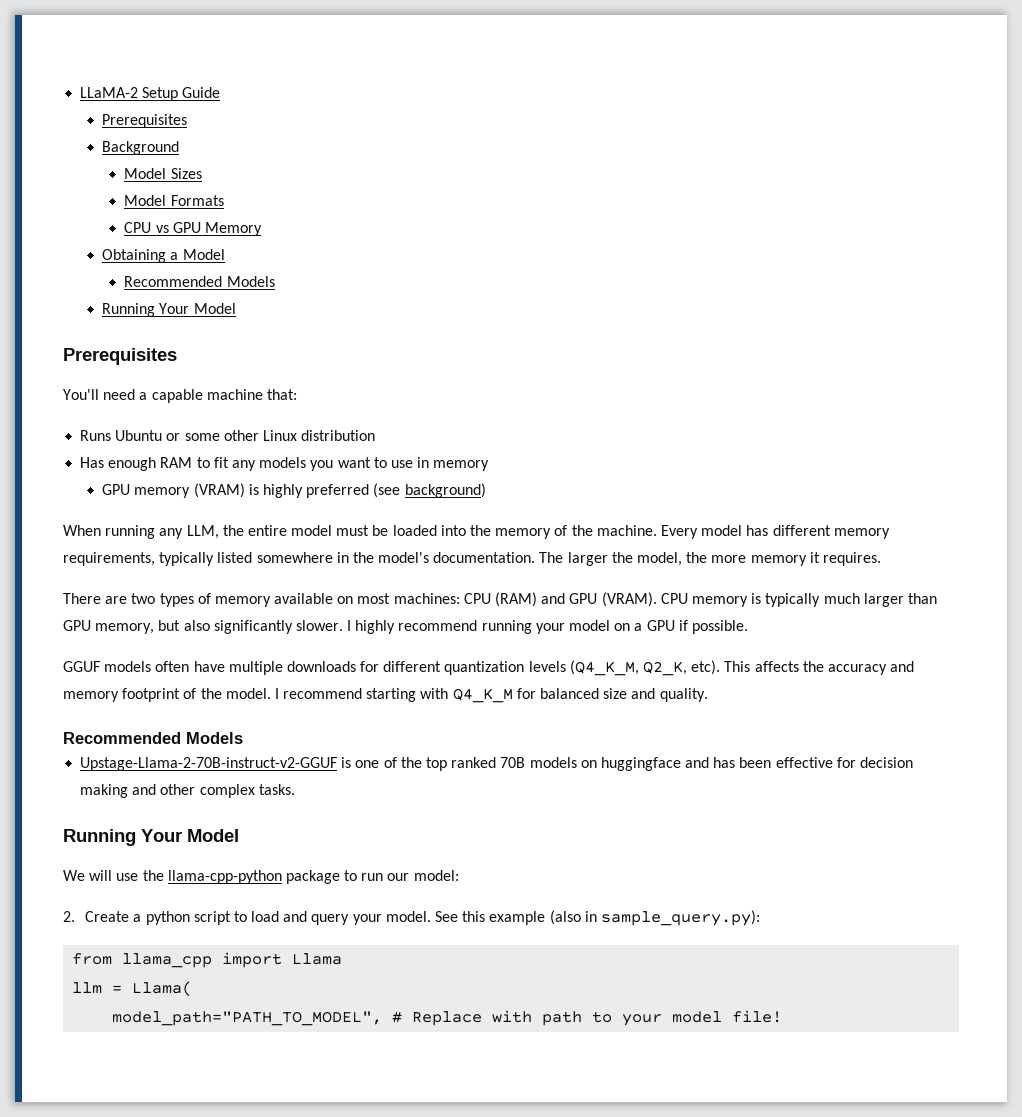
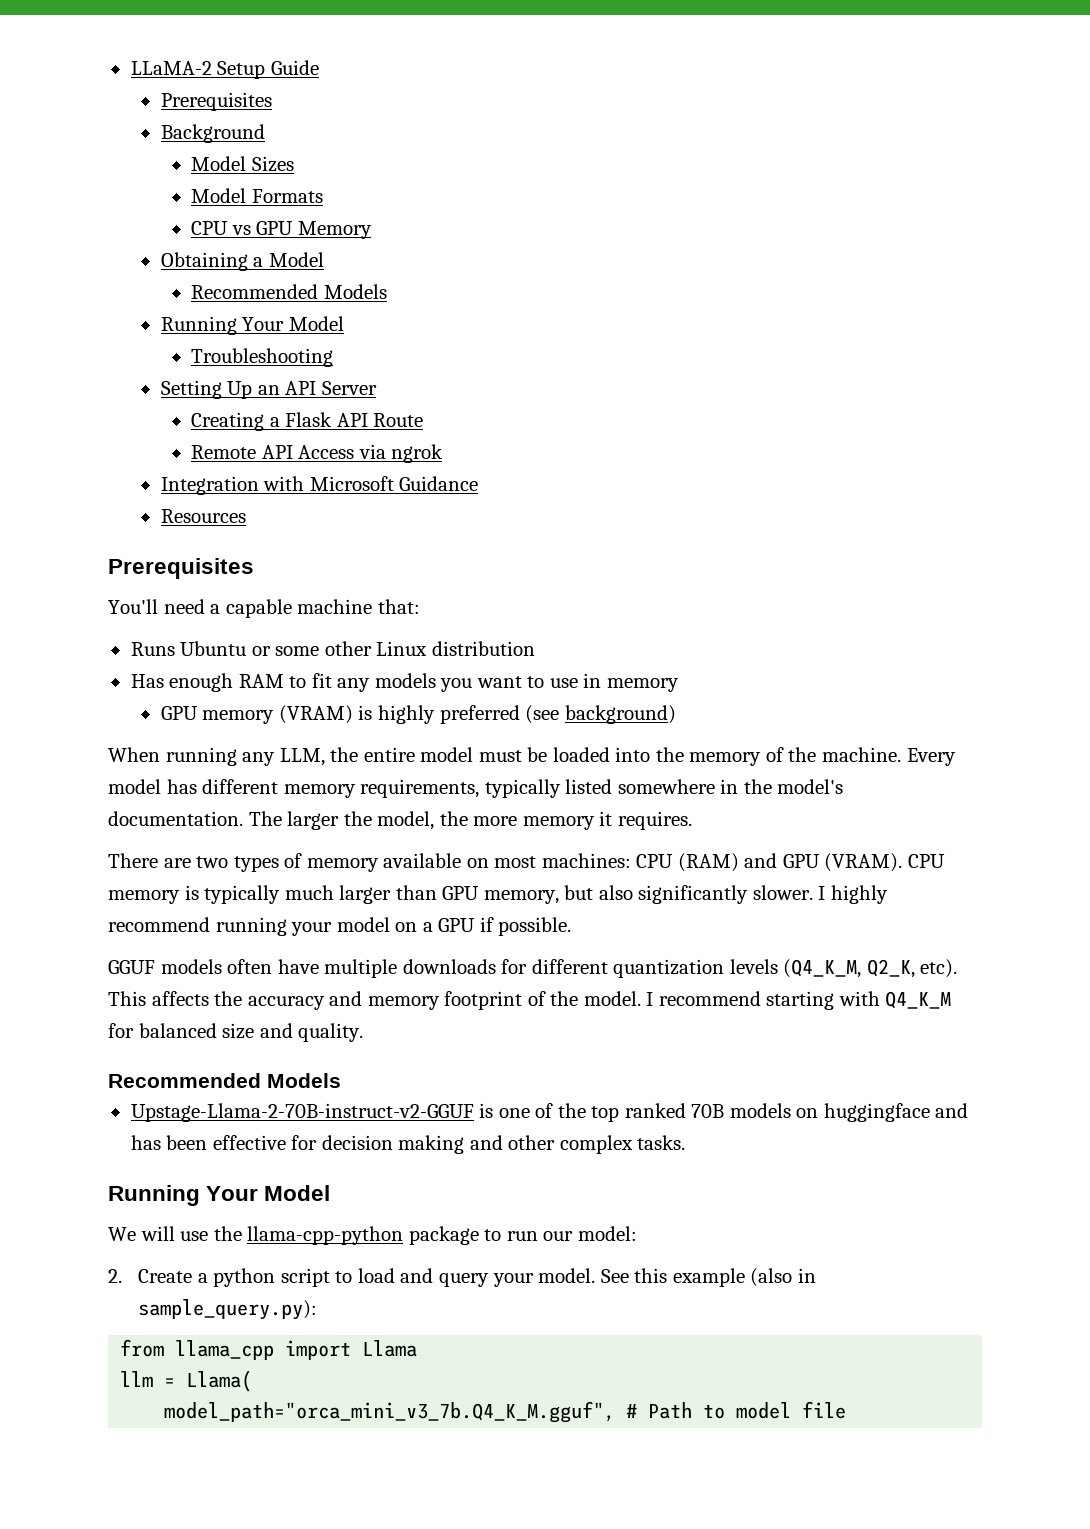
(236, 308) none -> [191,348,334,367] [160,380,377,399] [191,412,424,431] [191,444,444,463] [160,476,479,495] [160,509,246,523] // Troubleshooting // Setting Up an API Server // Creating a Flask API Route // Remote API Access via ngrok // Integration with Microsoft Guidance // Resources
[112,1010,783,1026] model_path="PATH_TO_MODEL", # Replace with path to your model file! -> [164,1401,847,1423] model_path="orca_mini_v3_7b.Q4_K_M.gguf", # Path to model file

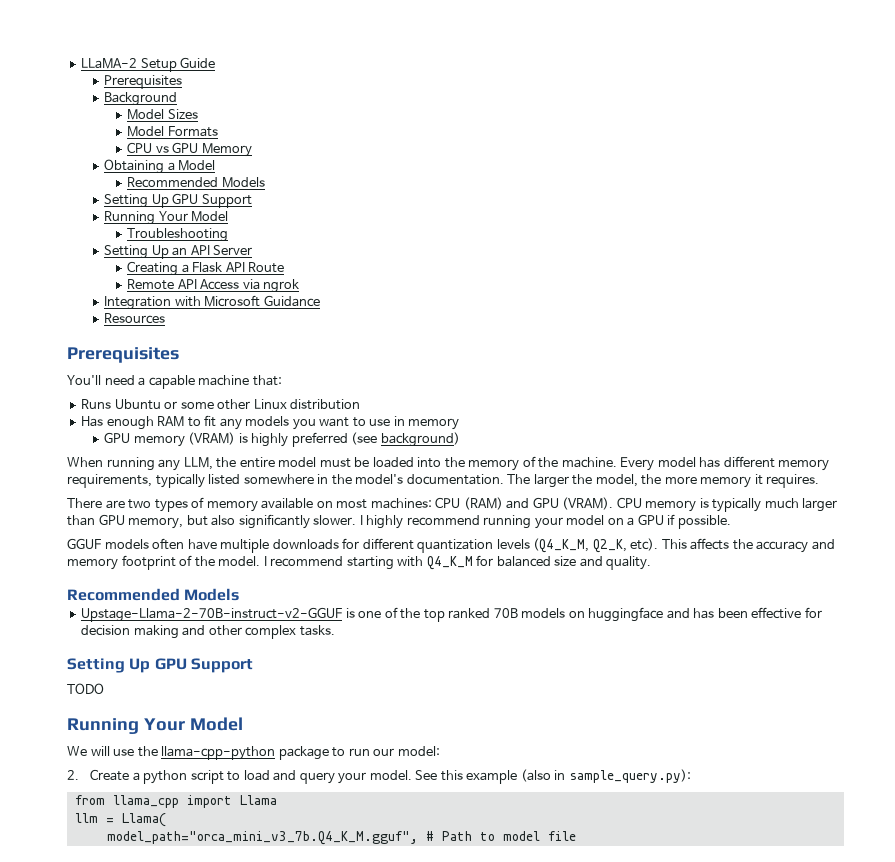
(387, 291) none -> [104,193,252,208] // Setting Up GPU Support
(686, 1142) none -> [67,658,253,673] [67,683,104,694] // Setting Up GPU Support // TODO

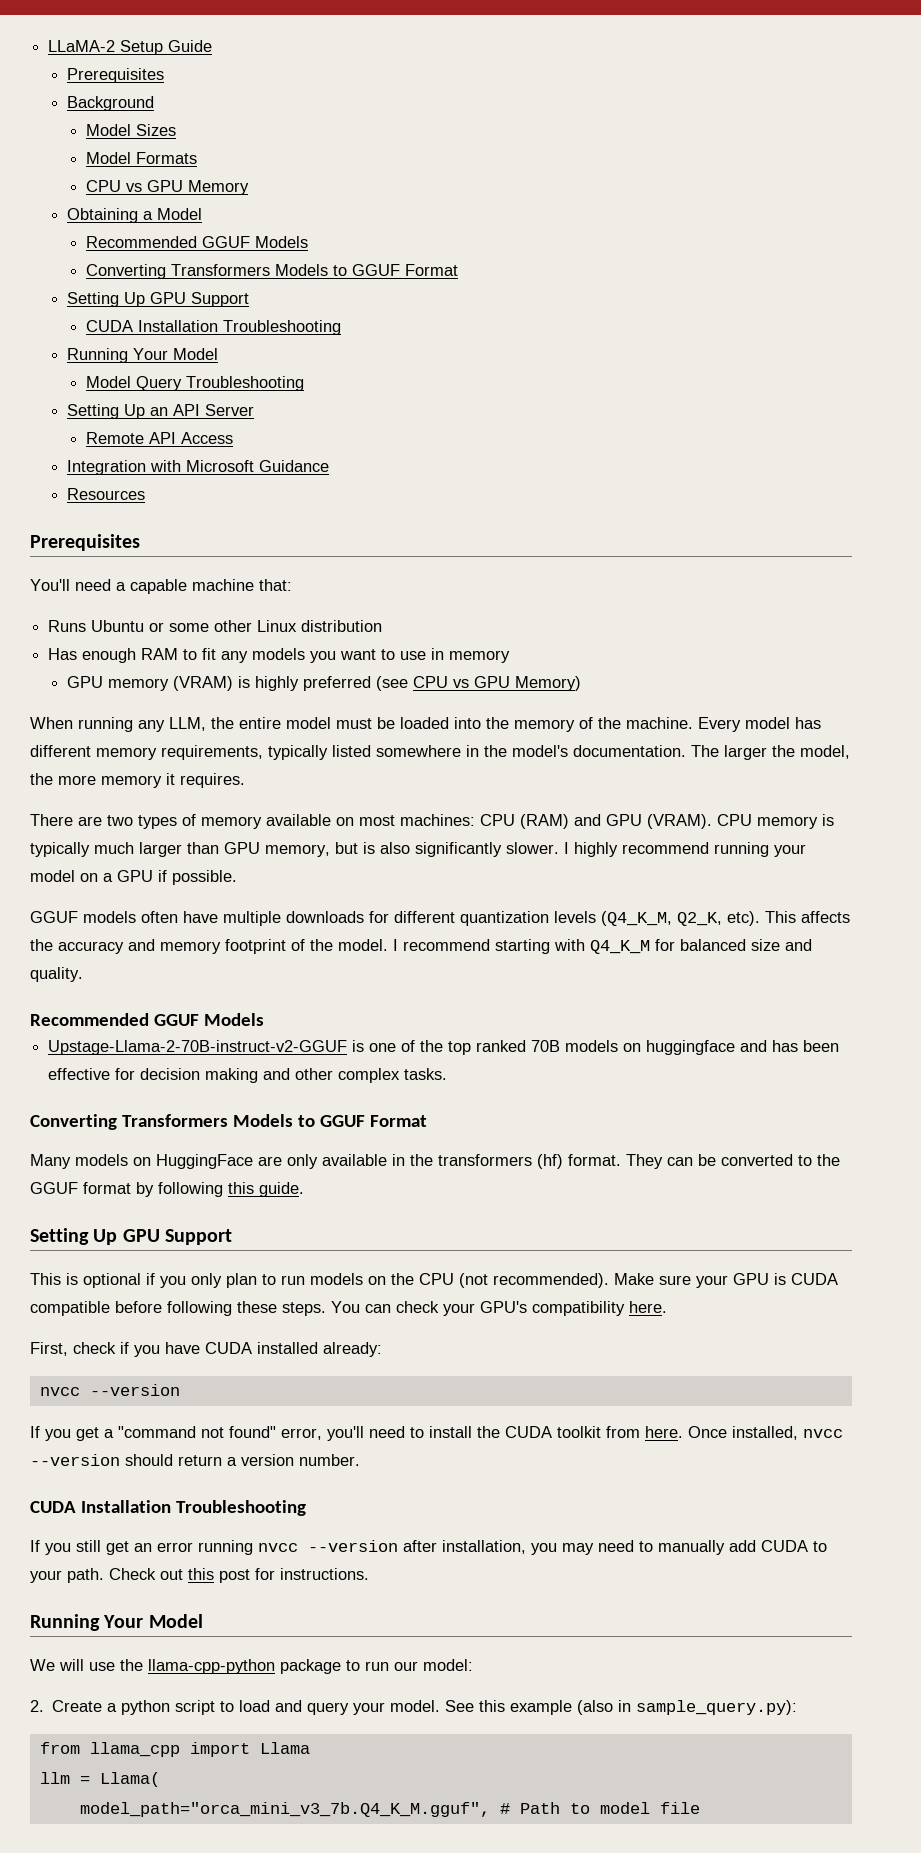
[221,177,265,188] [104,193,252,208] [104,211,229,225] Models // Setting Up GPU Support // Running Your Model // -> [202,236,309,248] [86,264,459,279] [67,292,250,307] [86,320,342,335] [67,348,219,363] [86,376,183,391] GGUF Models // Converting Transformers Models to GGUF Format // Setting Up GPU Support // CUDA Installation Troubleshooting // Running Your Model // Model Query
[127,261,285,276] // Creating a Flask API Route -> (255, 410) none
[242,279,300,293] via ngrok -> (234, 438) none
[380,432,460,447] background) -> [413,676,582,691] CPU vs GPU Memory)
(208, 520) none -> [363,842,375,854] is
(180, 594) none -> [153,1014,199,1026] GGUF
[67,658,253,673] [67,683,104,694] Setting Up GPU Support // TODO -> [30,1114,427,1130] [30,1154,840,1169] [30,1182,304,1197] [30,1228,232,1245] [30,1273,838,1288] [30,1301,667,1316] [30,1342,382,1357] [39,1384,180,1396] [30,1426,843,1441] [30,1454,360,1466] [30,1500,306,1516] [30,1540,827,1555] [30,1568,369,1583] Converting Transformers Models to GGUF Format // Many models on HuggingFace are only available in the transformers (hf) format. They can be converted to the GGUF format by following this guide. // Setting Up GPU Support // This is optional if you only plan to run models on the CPU (not recommended). Make sure your GPU is CUDA compatible before following these steps. You can check your GPU's compatibility here. // First, check if you have CUDA installed already: // nvcc --version // If you get a "command not found" error, you'll need to install the CUDA toolkit from here. Once installed, nvcc --version should return a version number. // CUDA Installation Troubleshooting // If you still get an error running nvcc --version after installation, you may need to manually add CUDA to your path. Check out this post for instructions.

